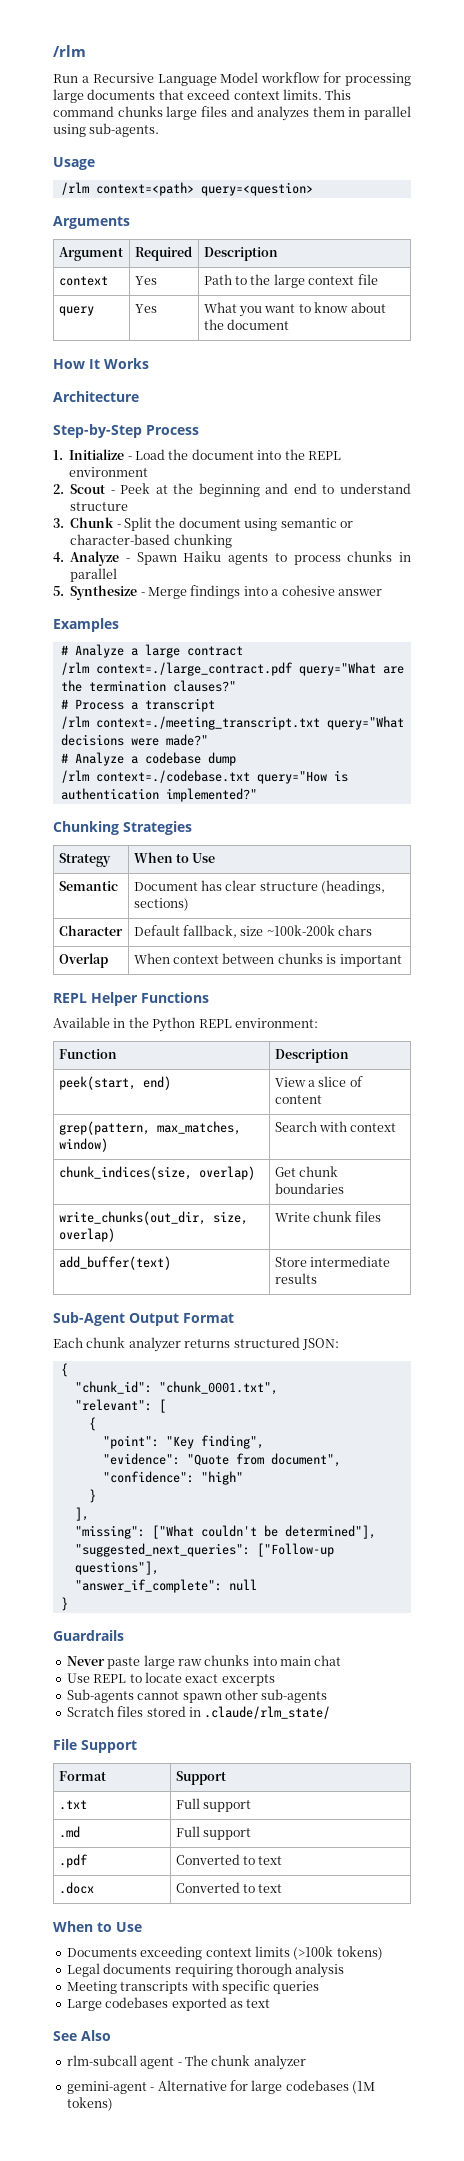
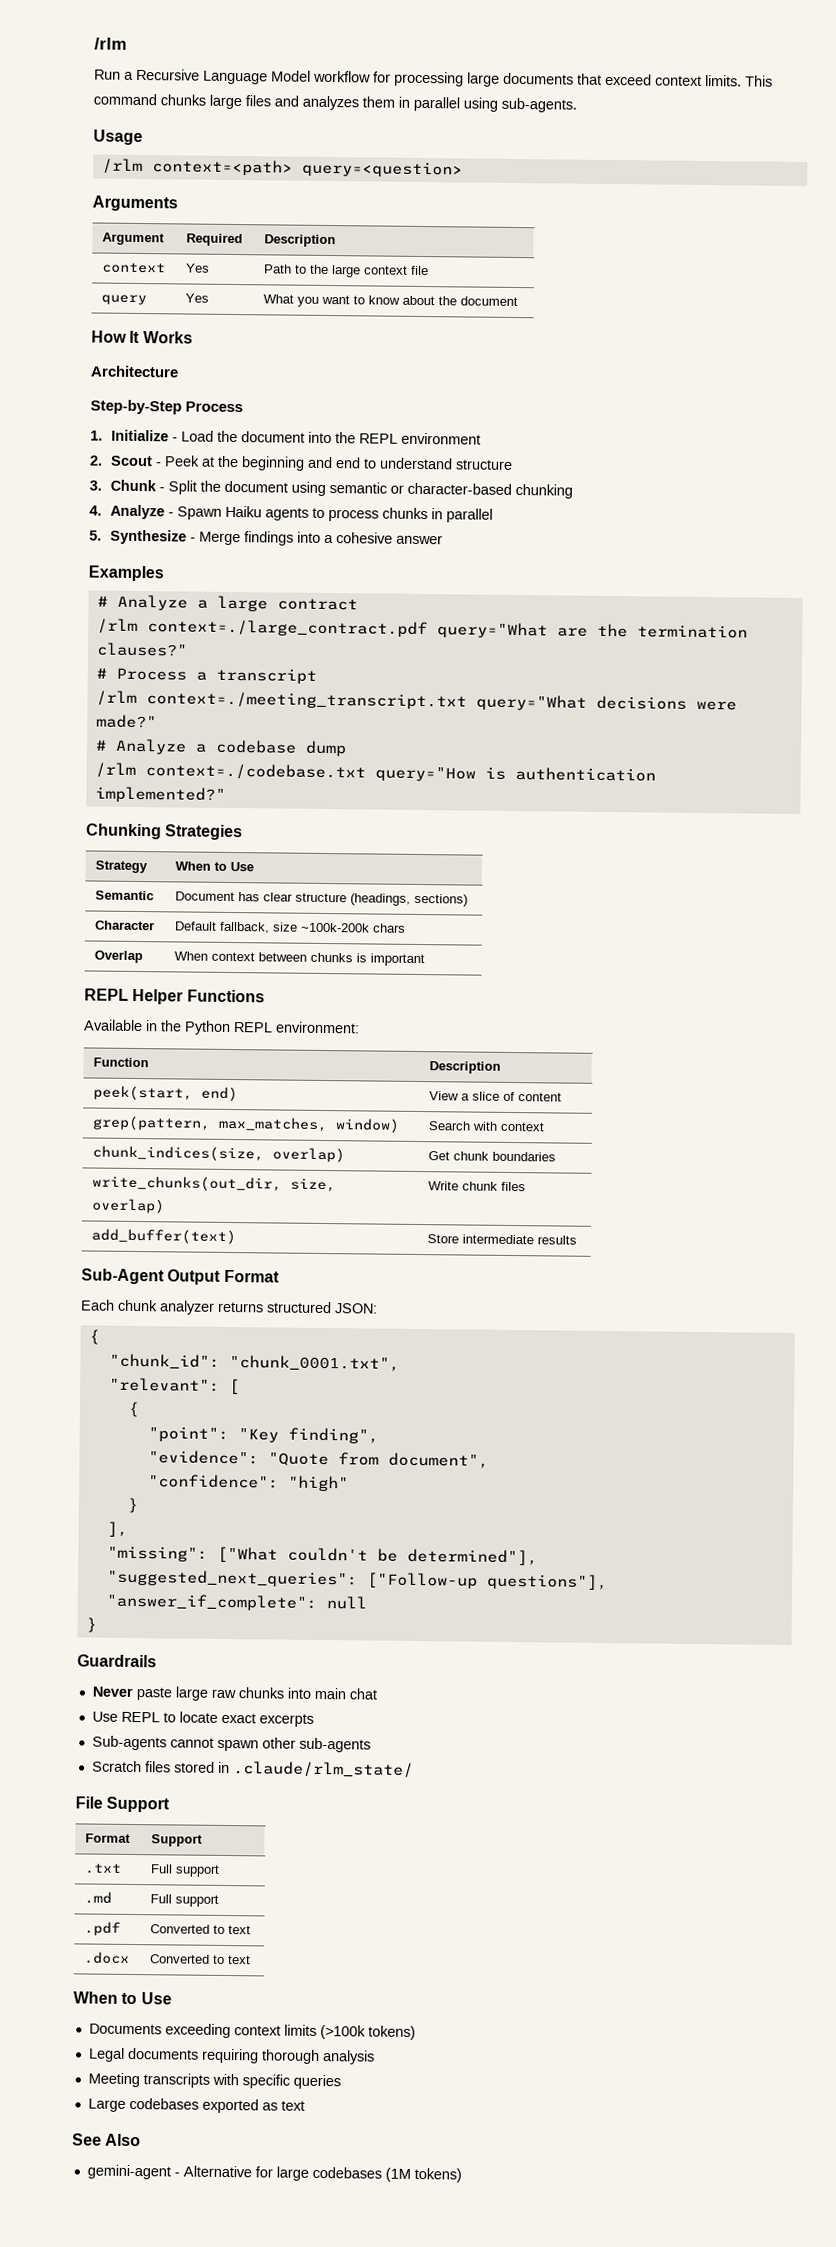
[66,2055,306,2070] // rlm-subcall agent - The chunk analyzer -> (142, 2140) none

